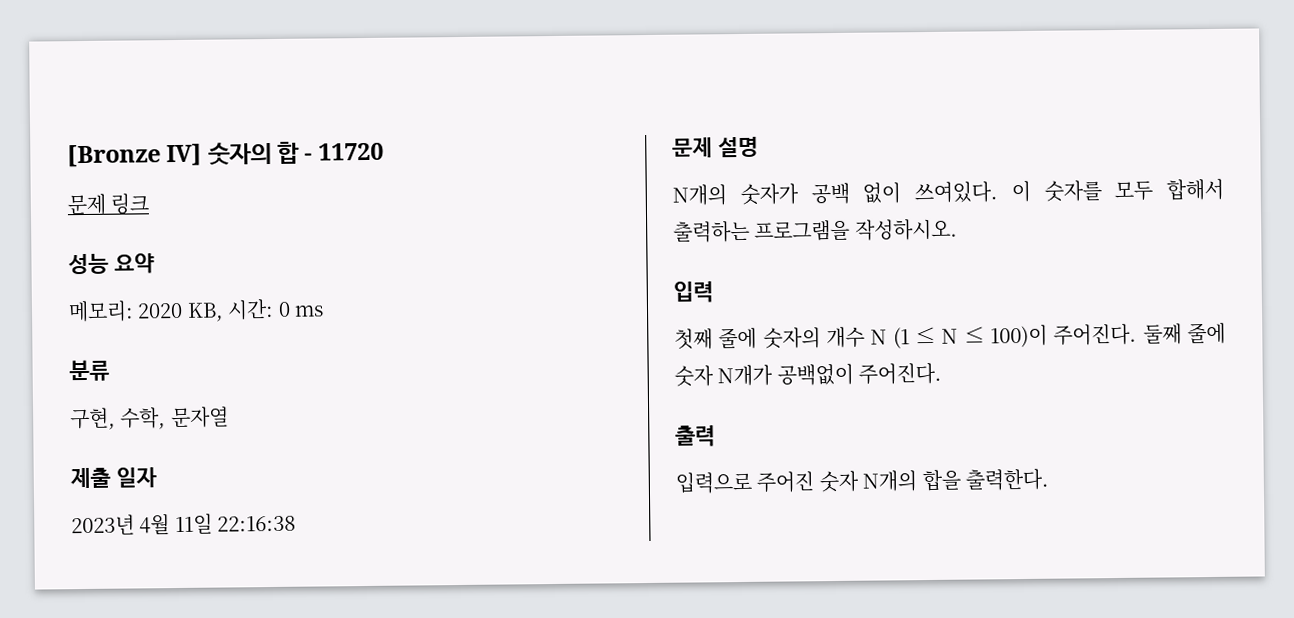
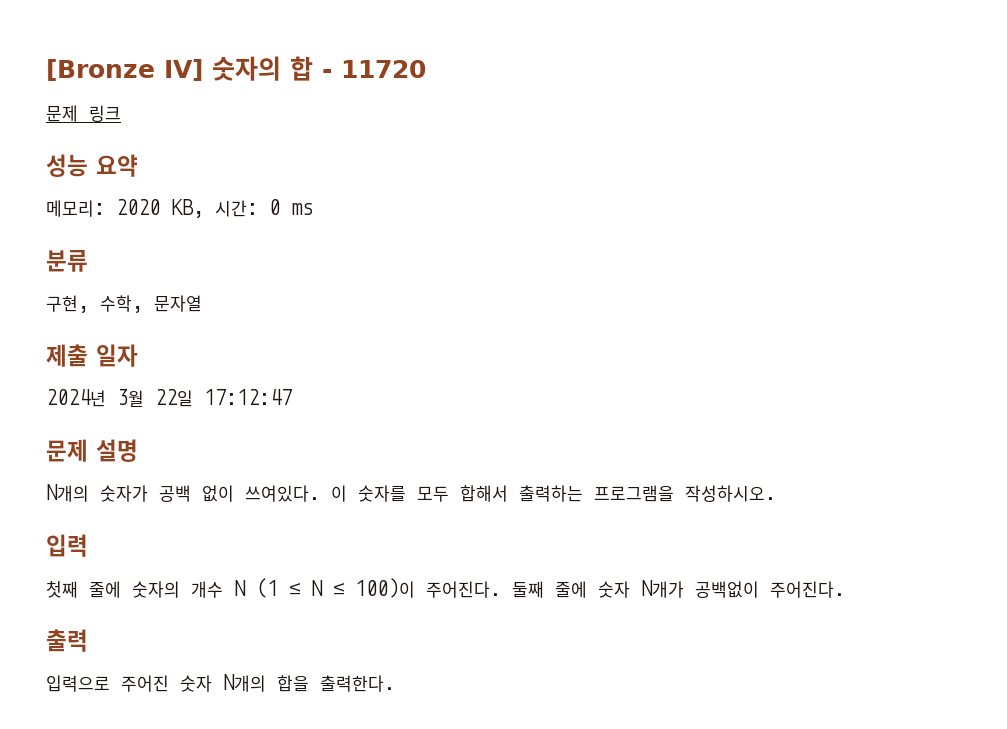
[71,513,297,536] 2023년 4월 11일 22:16:38 -> [46,389,292,407] 2024년 3월 22일 17:12:47

